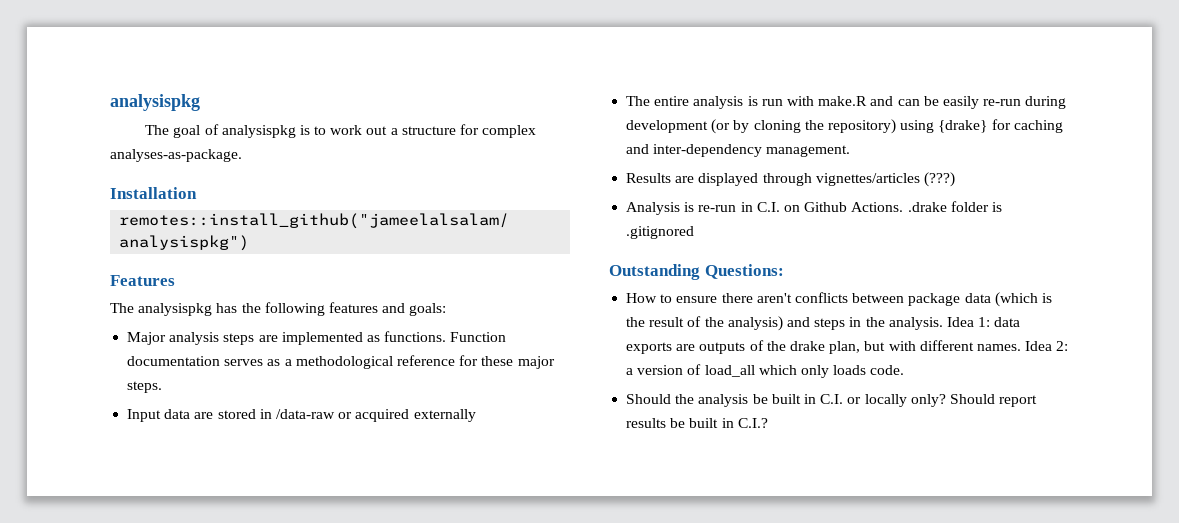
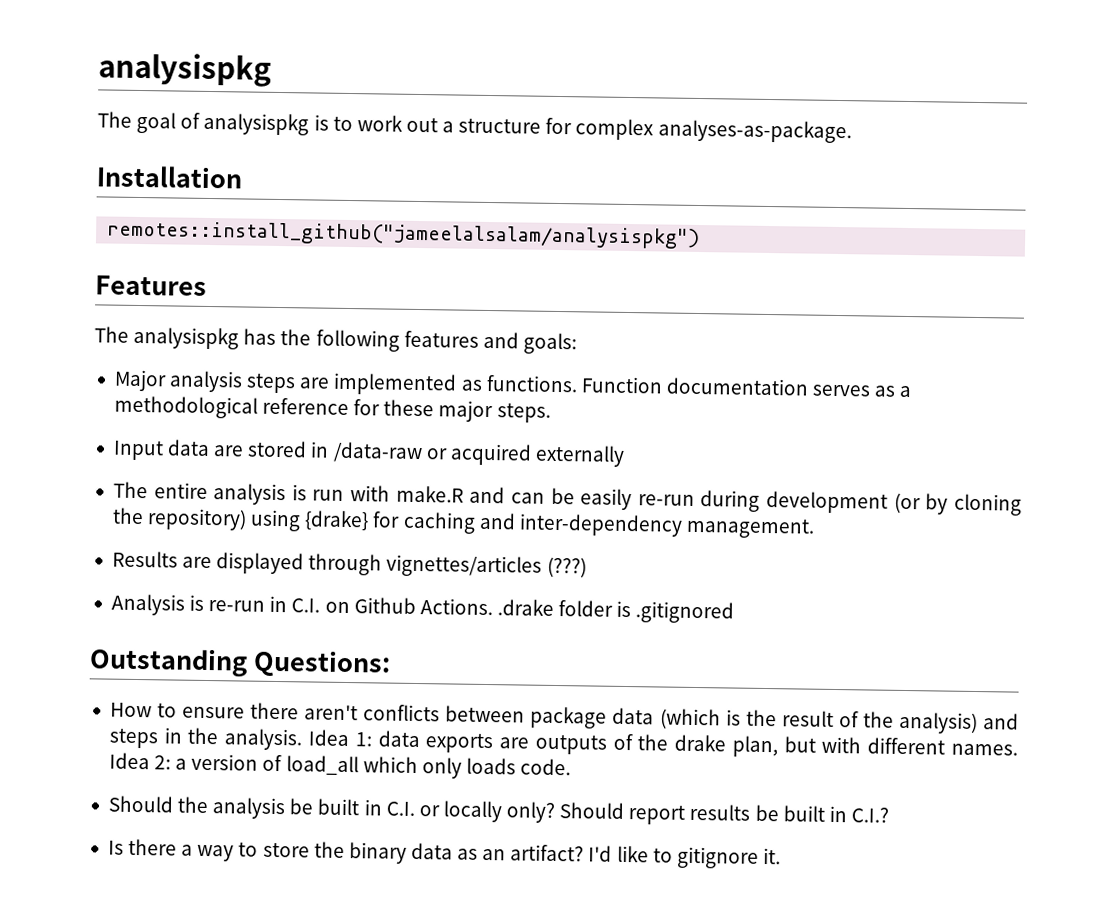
(768, 423) none -> [107,838,781,869] // Is there a way to store the binary data as an artifact? I'd like to gitignore it.

